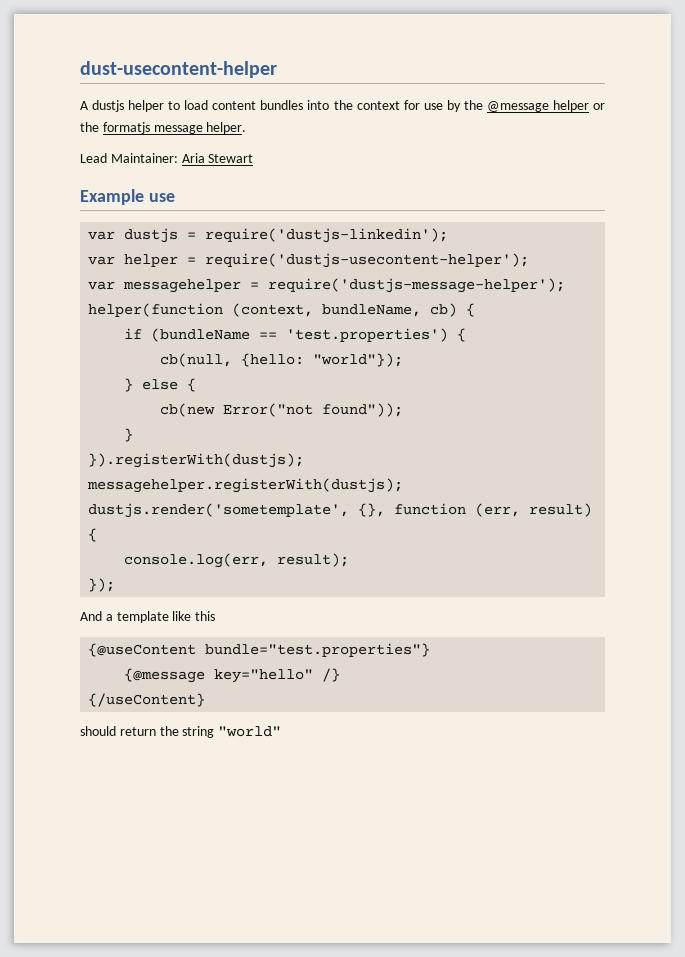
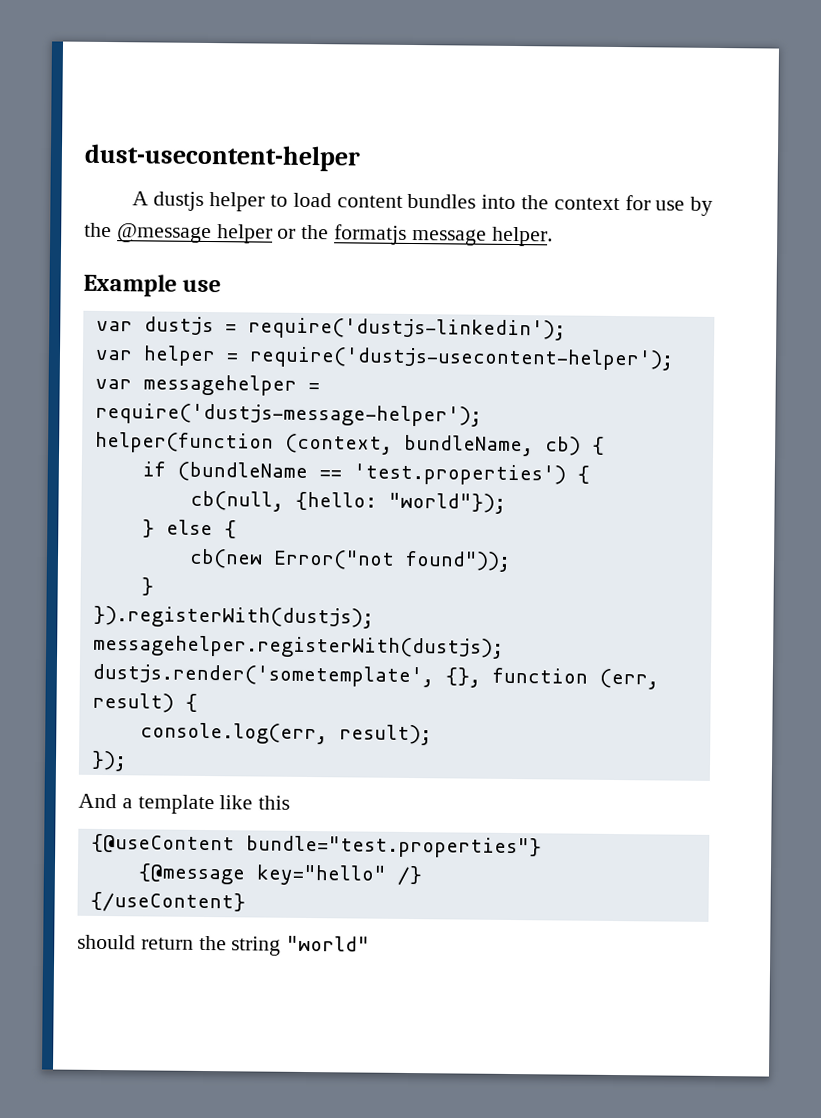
[80,153,254,163] // Lead Maintainer: Aria Stewart -> (553, 236) none

